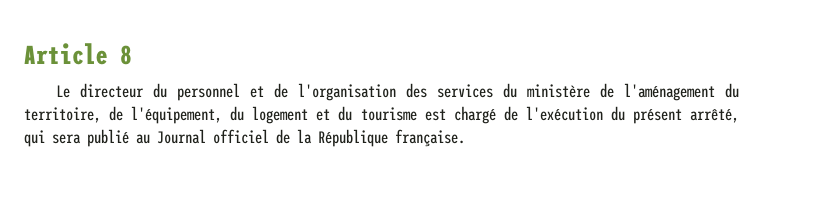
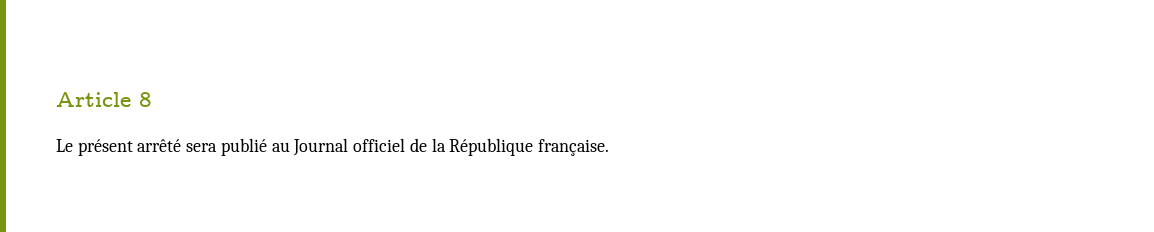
[80,83,739,101] [24,106,739,124] [24,130,45,147] directeur du personnel et de l'organisation des services du ministère de l'aménagement du territoire, de l'équipement, du logement et du tourisme est chargé de l'exécution du présent arrêté, qui -> [77,139,182,156] présent arrêté

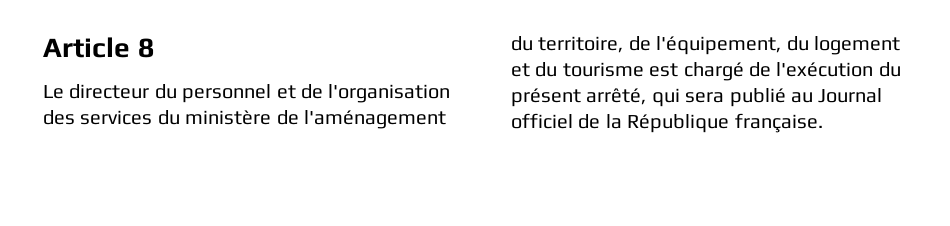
[77,139,182,156] présent arrêté -> [69,84,451,103] [43,110,446,129] [511,36,900,55] [511,62,901,81] [511,88,680,107] directeur du personnel et de l'organisation des services du ministère de l'aménagement du territoire, de l'équipement, du logement et du tourisme est chargé de l'exécution du présent arrêté, qui

